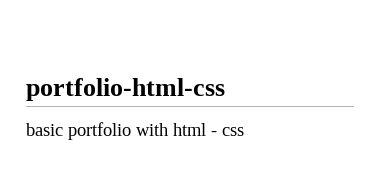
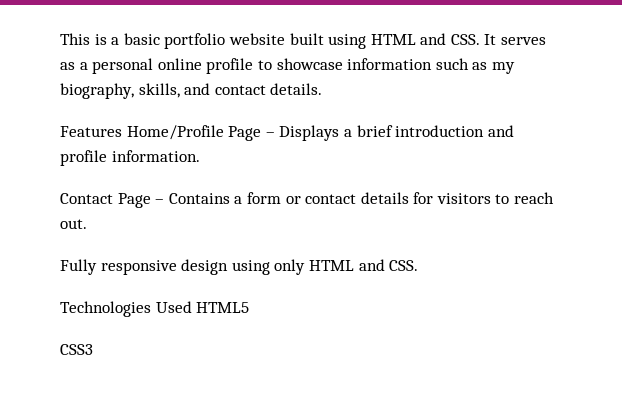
[26,78,225,101] [26,122,244,140] portfolio-html-css // basic portfolio with html - css -> [60,33,547,49] [60,58,515,74] [60,83,323,99] [60,125,514,141] [60,150,200,166] [60,192,555,208] [60,219,87,229] [60,259,419,275] [60,301,250,317] [60,344,93,355] This is a basic portfolio website built using HTML and CSS. It serves as a personal online profile to showcase information such as my biography, skills, and contact details. // Features Home/Profile Page – Displays a brief introduction and profile information. // Contact Page – Contains a form or contact details for visitors to reach out. // Fully responsive design using only HTML and CSS. // Technologies Used HTML5 // CSS3

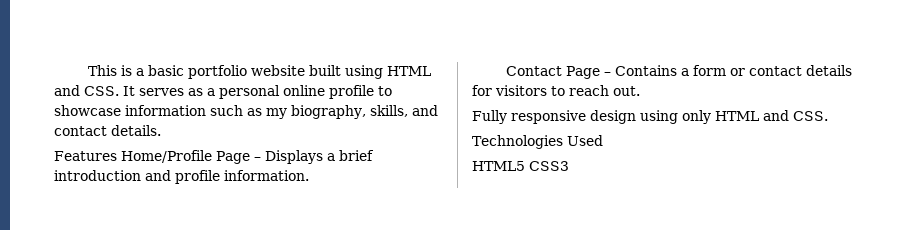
(192, 307) none -> (603, 140) //
(250, 307) // -> (525, 166) none

